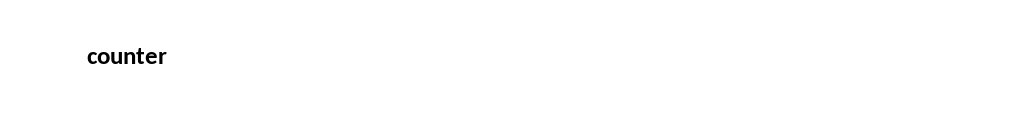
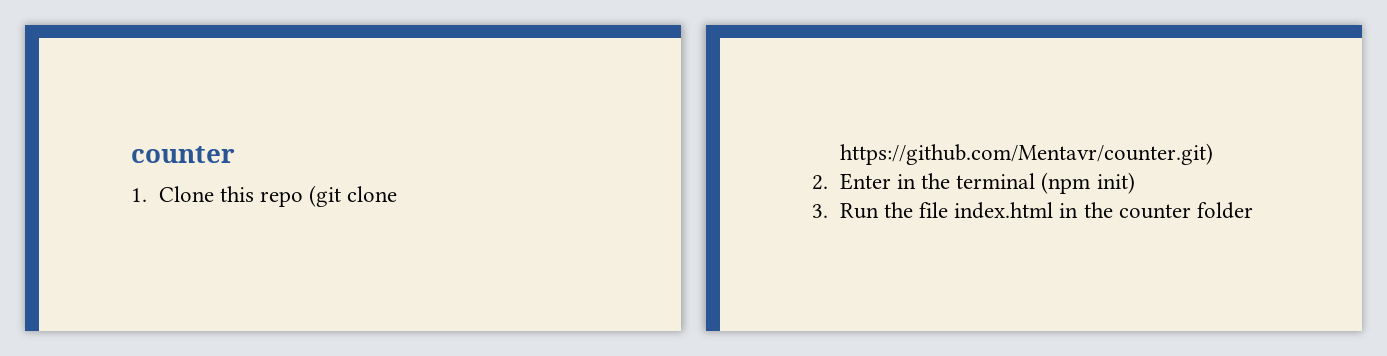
[87,48,167,64] counter -> [131,146,235,163] [131,185,398,207] [839,143,1213,165] [812,172,1135,194] [812,202,1254,219] counter // 1. Clone this repo (git clone https://github.com/Mentavr/counter.git) // 2. Enter in the terminal (npm init) // 3. Run the file index.html in the counter folder

